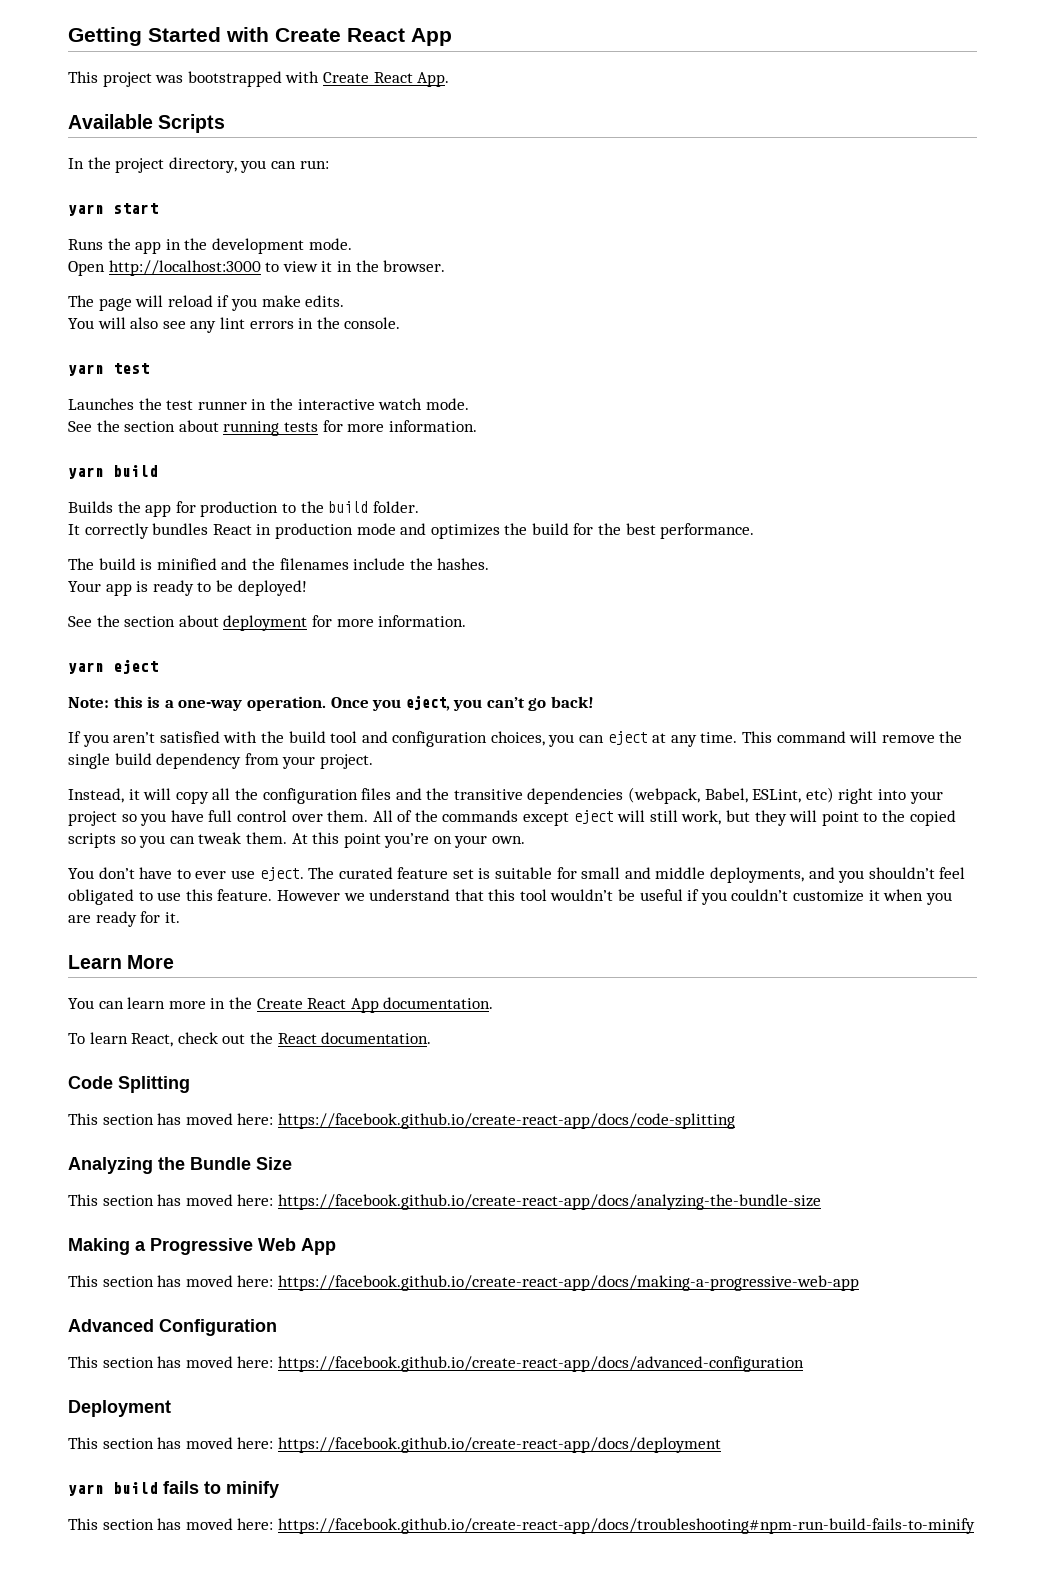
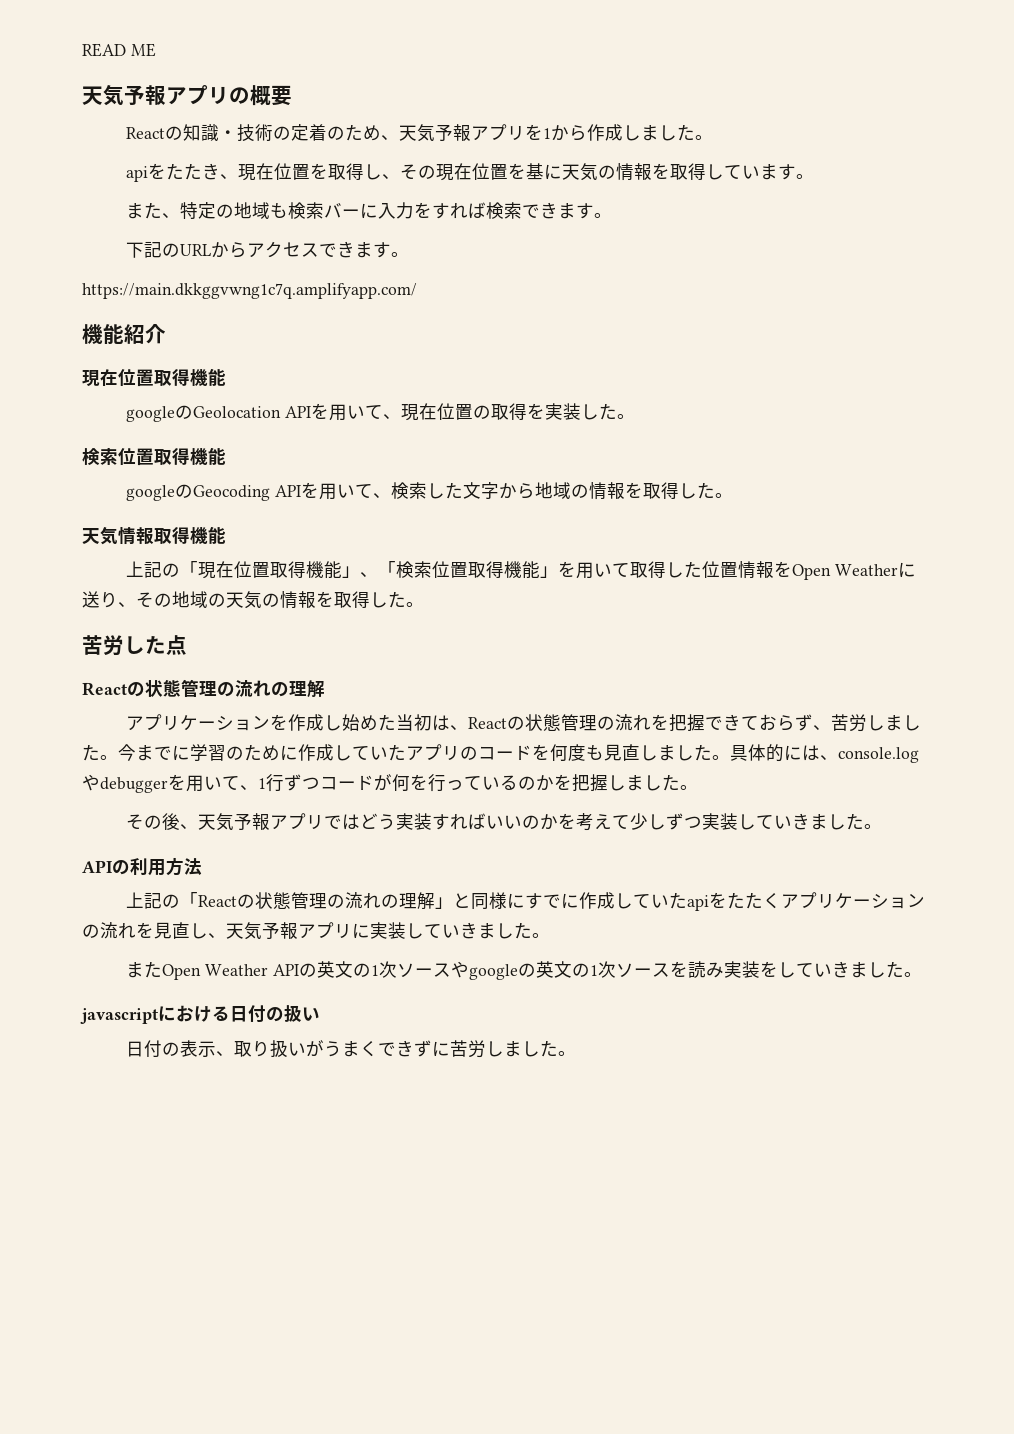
[68,27,452,46] [68,71,450,87] [68,114,226,133] [68,157,329,173] [68,203,158,216] [68,238,352,254] [68,260,446,276] [68,295,345,311] [68,317,401,333] [68,363,149,376] [68,398,469,410] [68,420,477,436] [68,465,158,479] [68,501,419,517] [68,523,755,539] [68,558,490,570] [68,580,307,596] [68,615,467,631] [68,659,158,674] [68,695,595,711] [68,731,963,747] [68,753,373,769] [68,787,943,804] [68,810,956,826] [68,832,526,848] [68,867,966,883] [68,889,952,905] [68,911,180,927] [68,955,175,969] [68,997,494,1013] [68,1032,432,1047] [68,1076,190,1093] [68,1113,735,1129] [68,1157,292,1174] [68,1194,821,1210] [68,1238,336,1255] [68,1275,859,1291] [68,1319,277,1336] [68,1356,804,1372] [68,1400,171,1417] [68,1437,721,1453] [68,1481,279,1498] [68,1518,975,1534] Getting Started with Create React App // This project was bootstrapped with Create React App. // Available Scripts // In the project directory, you can run: // yarn start // Runs the app in the development mode. // Open http://localhost:3000 to view it in the browser. // The page will reload if you make edits. // You will also see any lint errors in the console. // yarn test // Launches the test runner in the interactive watch mode. // See the section about running tests for more information. // yarn build // Builds the app for production to the build folder. // It correctly bundles React in production mode and optimizes the build for the best performance. // The build is minified and the filenames include the hashes. // Your app is ready to be deployed! // See the section about deployment for more information. // yarn eject // Note: this is a one-way operation. Once you eject, you can’t go back! // If you aren’t satisfied with the build tool and configuration choices, you can eject at any time. This command will remove the single build dependency from your project. // Instead, it will copy all the configuration files and the transitive dependencies (webpack, Babel, ESLint, etc) right into your project so you have full control over them. All of the commands except eject will still work, but they will point to the copied scripts so you can tweak them. At this point you’re on your own. // You don’t have to ever use eject. The curated feature set is suitable for small and middle deployments, and you shouldn’t feel obligated to use this feature. However we understand that this tool wouldn’t be useful if you couldn’t customize it when you are ready for it. // Learn More // You can learn more in the Create React App documentation. // To learn React, check out the React documentation. // Code Splitting // This section has moved here: https://facebook.github.io/create-react-app/docs/code-splitting // Analyzing the Bundle Size // This section has moved here: https://facebook.github.io/create-react-app/docs/analyzing-the-bundle-size // Making a Progressive Web App // This section has moved here: https://facebook.github.io/create-react-app/docs/making-a-progressive-web-app // Advanced Configuration // This section has moved here: https://facebook.github.io/create-react-app/docs/advanced-configuration // Deployment // This section has moved here: https://facebook.github.io/create-react-app/docs/deployment // yarn build fails to minify // This section has moved here: https://facebook.github.io/create-react-app/docs/troubleshooting#npm-run-build-fails-to-minify -> [82,43,156,57] [82,85,292,106] [126,124,714,142] [126,163,815,182] [126,202,613,219] [126,241,410,258] [82,283,417,299] [82,324,166,344] [82,368,226,387] [126,403,635,422] [82,447,226,466] [126,482,733,501] [82,526,226,545] [126,561,916,580] [82,591,424,609] [82,635,187,656] [82,679,325,698] [126,714,922,732] [82,744,919,763] [82,774,698,793] [126,813,883,831] [82,857,202,876] [126,892,926,911] [82,922,550,940] [126,961,922,980] [80,1005,320,1024] [126,1040,577,1058] READ ME // 天気予報アプリの概要 // Reactの知識・技術の定着のため、天気予報アプリを1から作成しました。 // apiをたたき、現在位置を取得し、その現在位置を基に天気の情報を取得しています。 // また、特定の地域も検索バーに入力をすれば検索できます。 // 下記のURLからアクセスできます。 // https://main.dkkggvwng1c7q.amplifyapp.com/ // 機能紹介 // 現在位置取得機能 // googleのGeolocation APIを用いて、現在位置の取得を実装した。 // 検索位置取得機能 // googleのGeocoding APIを用いて、検索した文字から地域の情報を取得した。 // 天気情報取得機能 // 上記の「現在位置取得機能」、「検索位置取得機能」を用いて取得した位置情報をOpen Weatherに送り、その地域の天気の情報を取得した。 // 苦労した点 // Reactの状態管理の流れの理解 // アプリケーションを作成し始めた当初は、Reactの状態管理の流れを把握できておらず、苦労しました。今までに学習のために作成していたアプリのコードを何度も見直しました。具体的には、console.logやdebuggerを用いて、1行ずつコードが何を行っているのかを把握しました。 // その後、天気予報アプリではどう実装すればいいのかを考えて少しずつ実装していきました。 // APIの利用方法 // 上記の「Reactの状態管理の流れの理解」と同様にすでに作成していたapiをたたくアプリケーションの流れを見直し、天気予報アプリに実装していきました。 // またOpen Weather APIの英文の1次ソースやgoogleの英文の1次ソースを読み実装をしていきました。 // javascriptにおける日付の扱い // 日付の表示、取り扱いがうまくできずに苦労しました。

